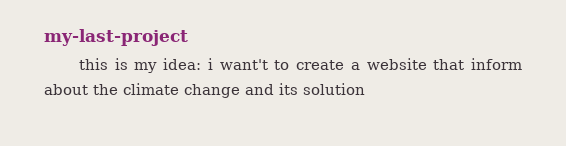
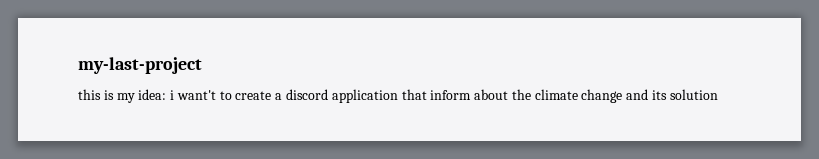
[366,58,427,70] website -> [286,89,398,103] discord application

